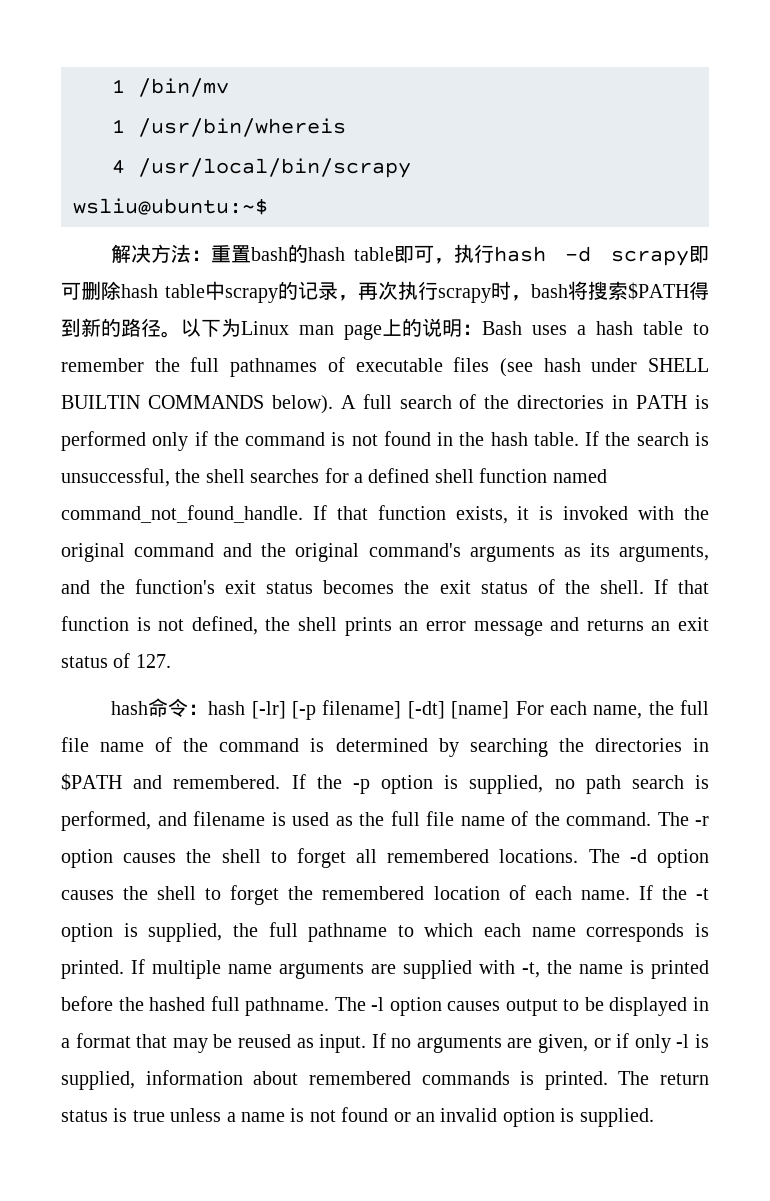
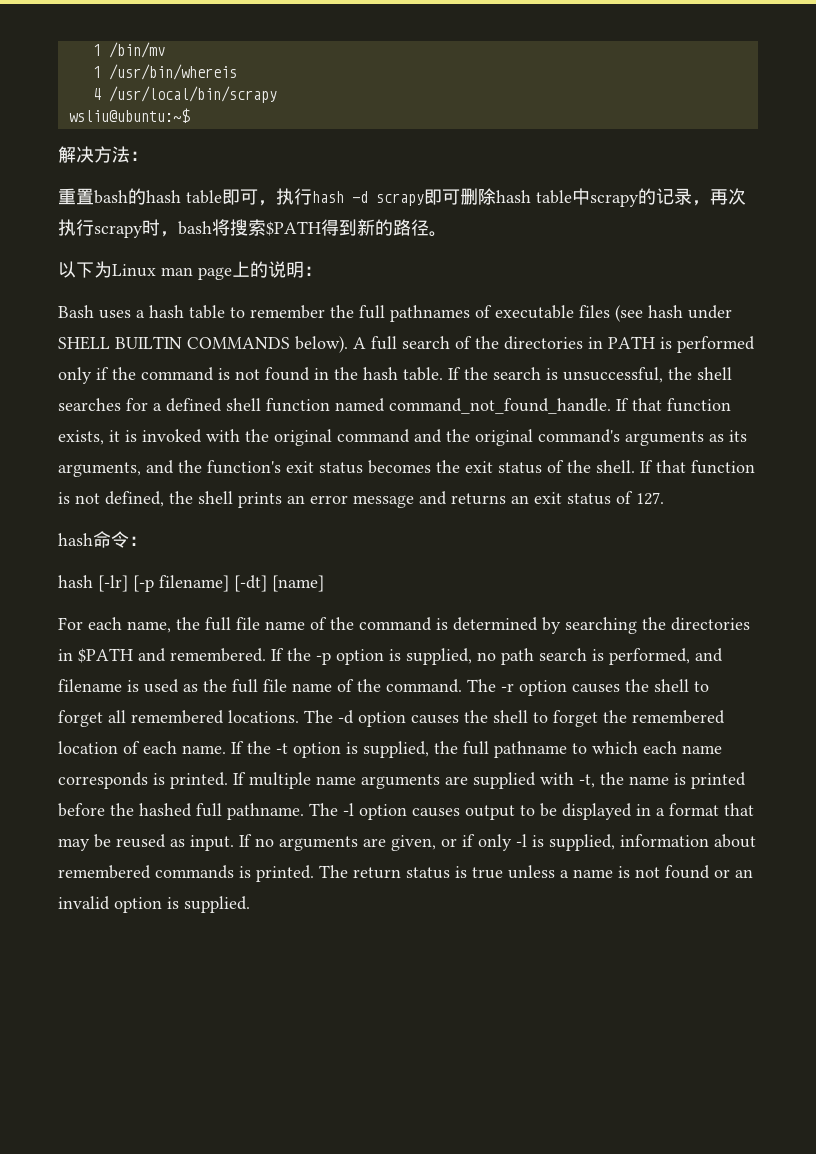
(212, 255) none -> (148, 156) //
(181, 334) none -> (447, 234) //
(482, 329) none -> (322, 271) //
(209, 709) none -> (147, 541) //
(510, 710) none -> (324, 583) //

